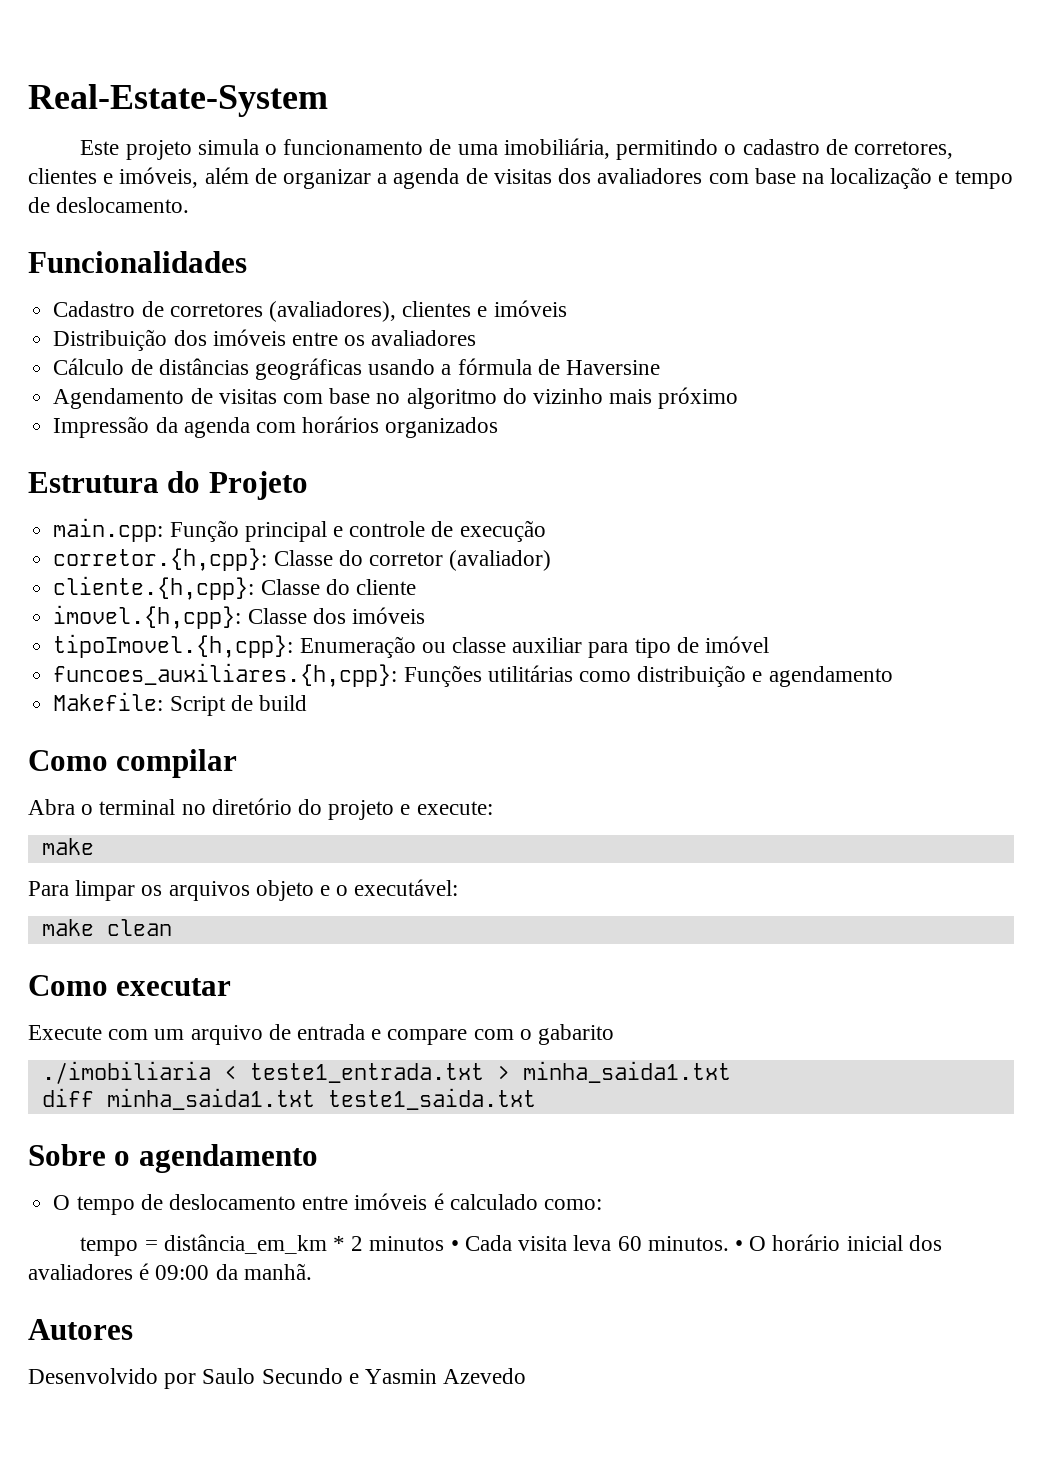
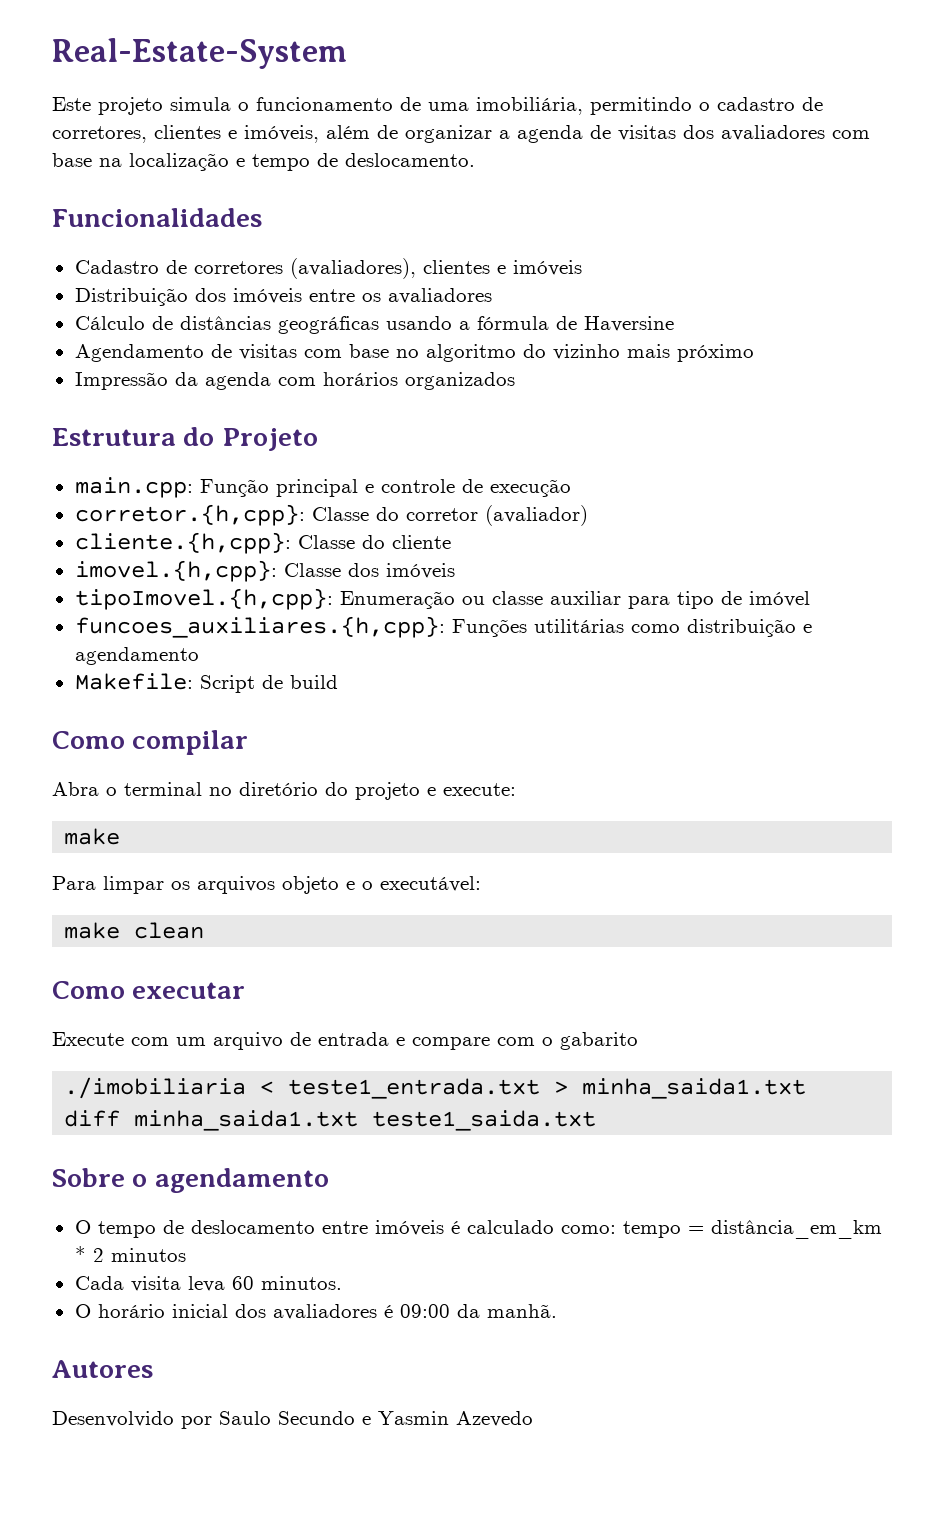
(602, 1204) // -> (616, 1229) none
[450,1240,459,1251] • -> (186, 1255) //
[734,1240,743,1251] • -> (342, 1283) //

